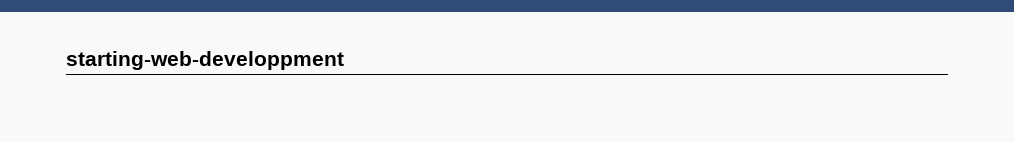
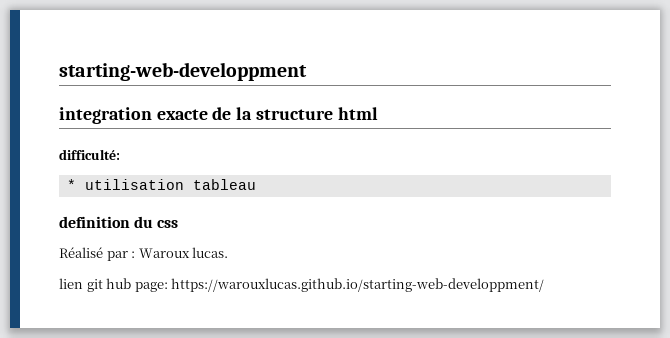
(344, 60) none -> [59,107,378,124] [59,149,120,160] [66,179,256,190] [59,216,179,228] [59,247,229,261] [59,278,545,292] // integration exacte de la structure html // difficulté: // * utilisation tableau // definition du css // Réalisé par : Waroux lucas. // lien git hub page: https://warouxlucas.github.io/starting-web-developpment/

